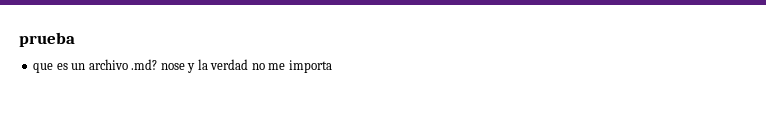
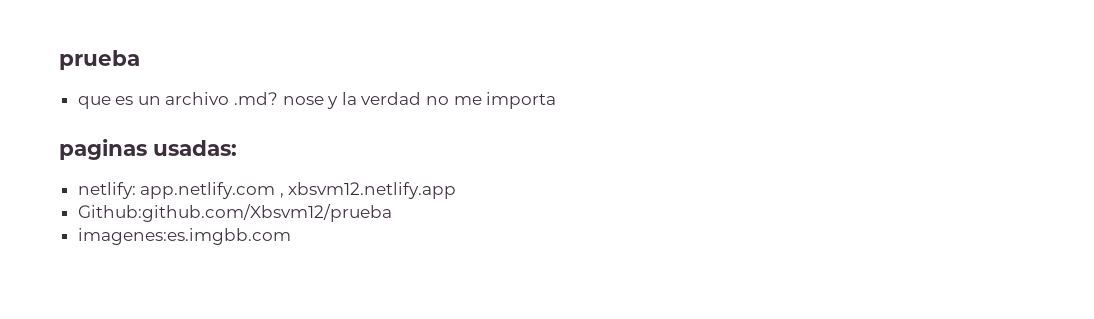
(332, 66) none -> [59,139,237,160] [77,182,457,199] [77,204,392,222] [77,228,291,245] // paginas usadas: // netlify: app.netlify.com , xbsvm12.netlify.app // Github:github.com/Xbsvm12/prueba // imagenes:es.imgbb.com

